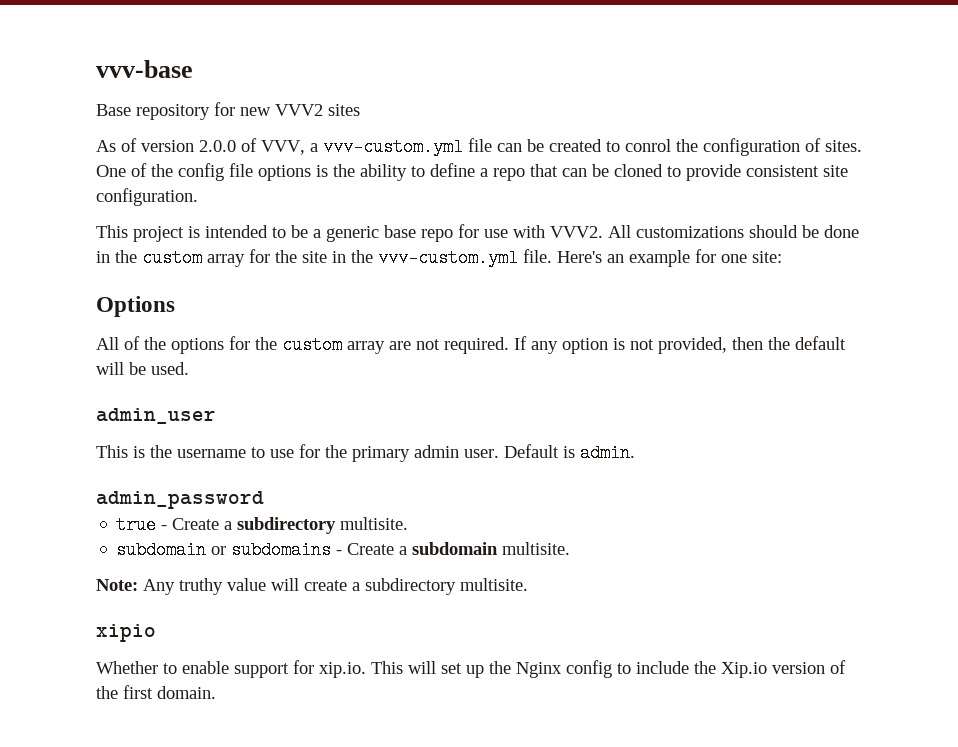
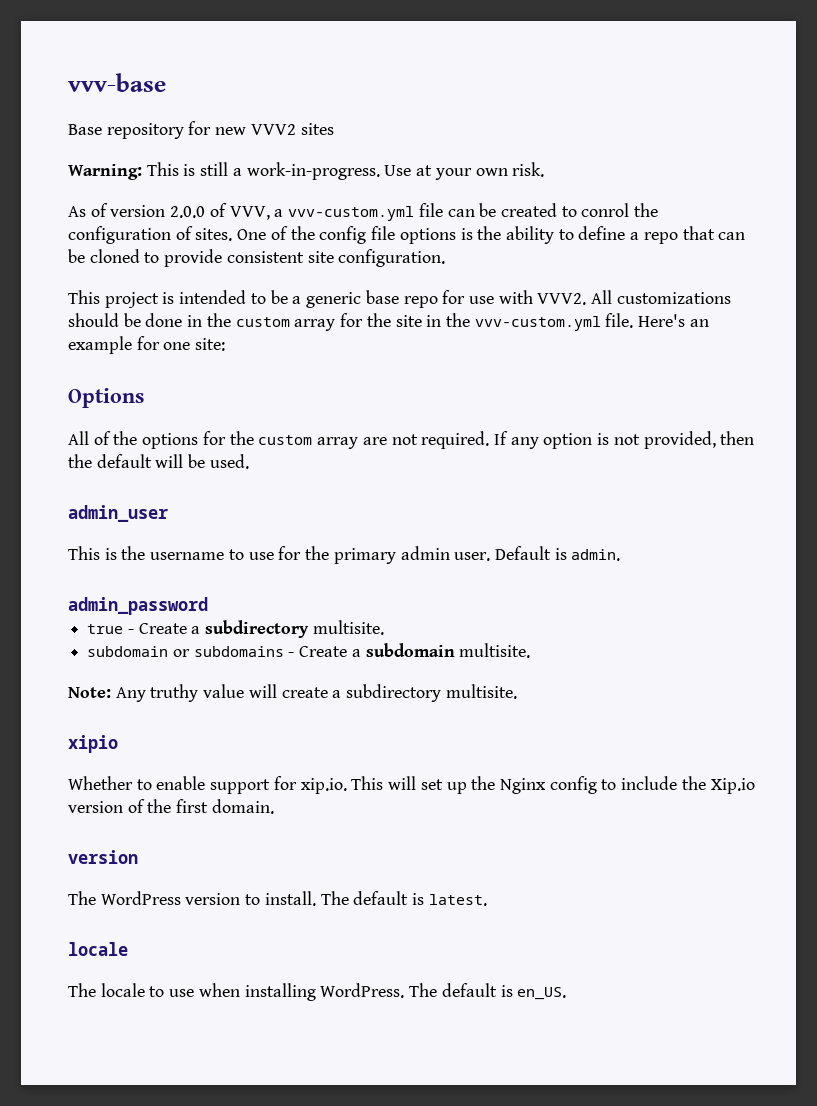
(360, 110) none -> [68,162,545,180] // Warning: This is still a work-in-progress. Use at your own risk.
(216, 692) none -> [68,850,138,864] [68,891,487,906] [68,942,128,956] [68,983,567,1001] // version // The WordPress version to install. The default is latest. // locale // The locale to use when installing WordPress. The default is en_US.

